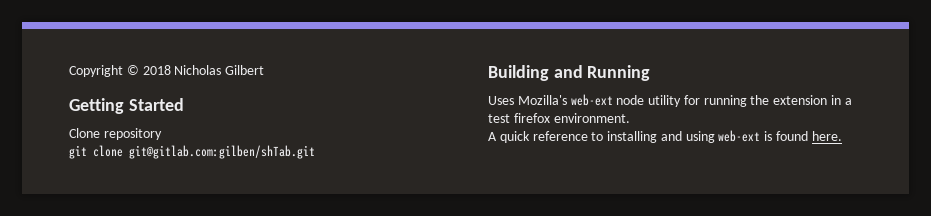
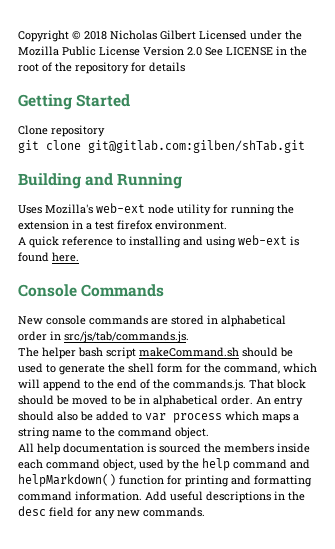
(265, 70) none -> [199,30,302,40] [18,46,307,56] [18,62,185,74] Licensed under the Mozilla Public License Version 2.0 See LICENSE in the root of the repository for details
(842, 136) none -> [18,284,165,297] [18,315,286,327] [18,331,189,343] [18,347,293,359] [18,363,317,375] [18,379,306,391] [18,395,303,407] [18,411,299,423] [18,427,209,439] [18,443,310,455] [18,458,310,471] [18,474,312,487] [18,491,305,503] [18,506,205,519] // Console Commands // New console commands are stored in alphabetical order in src/js/tab/commands.js. // The helper bash script makeCommand.sh should be used to generate the shell form for the command, which will append to the end of the commands.js. That block should be moved to be in alphabetical order. An entry should also be added to var process which maps a string name to the command object. // All help documentation is sourced the members inside each command object, used by the help command and helpMarkdown() function for printing and formatting command information. Add useful descriptions in the desc field for any new commands.

